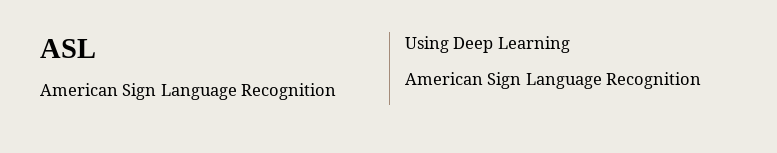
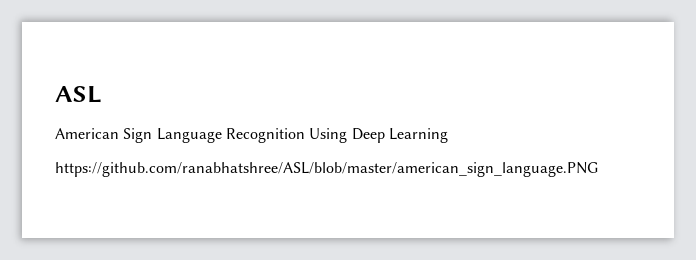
[405,72,702,89] American Sign Language Recognition -> [55,162,598,177] https://github.com/ranabhatshree/ASL/blob/master/american_sign_language.PNG

